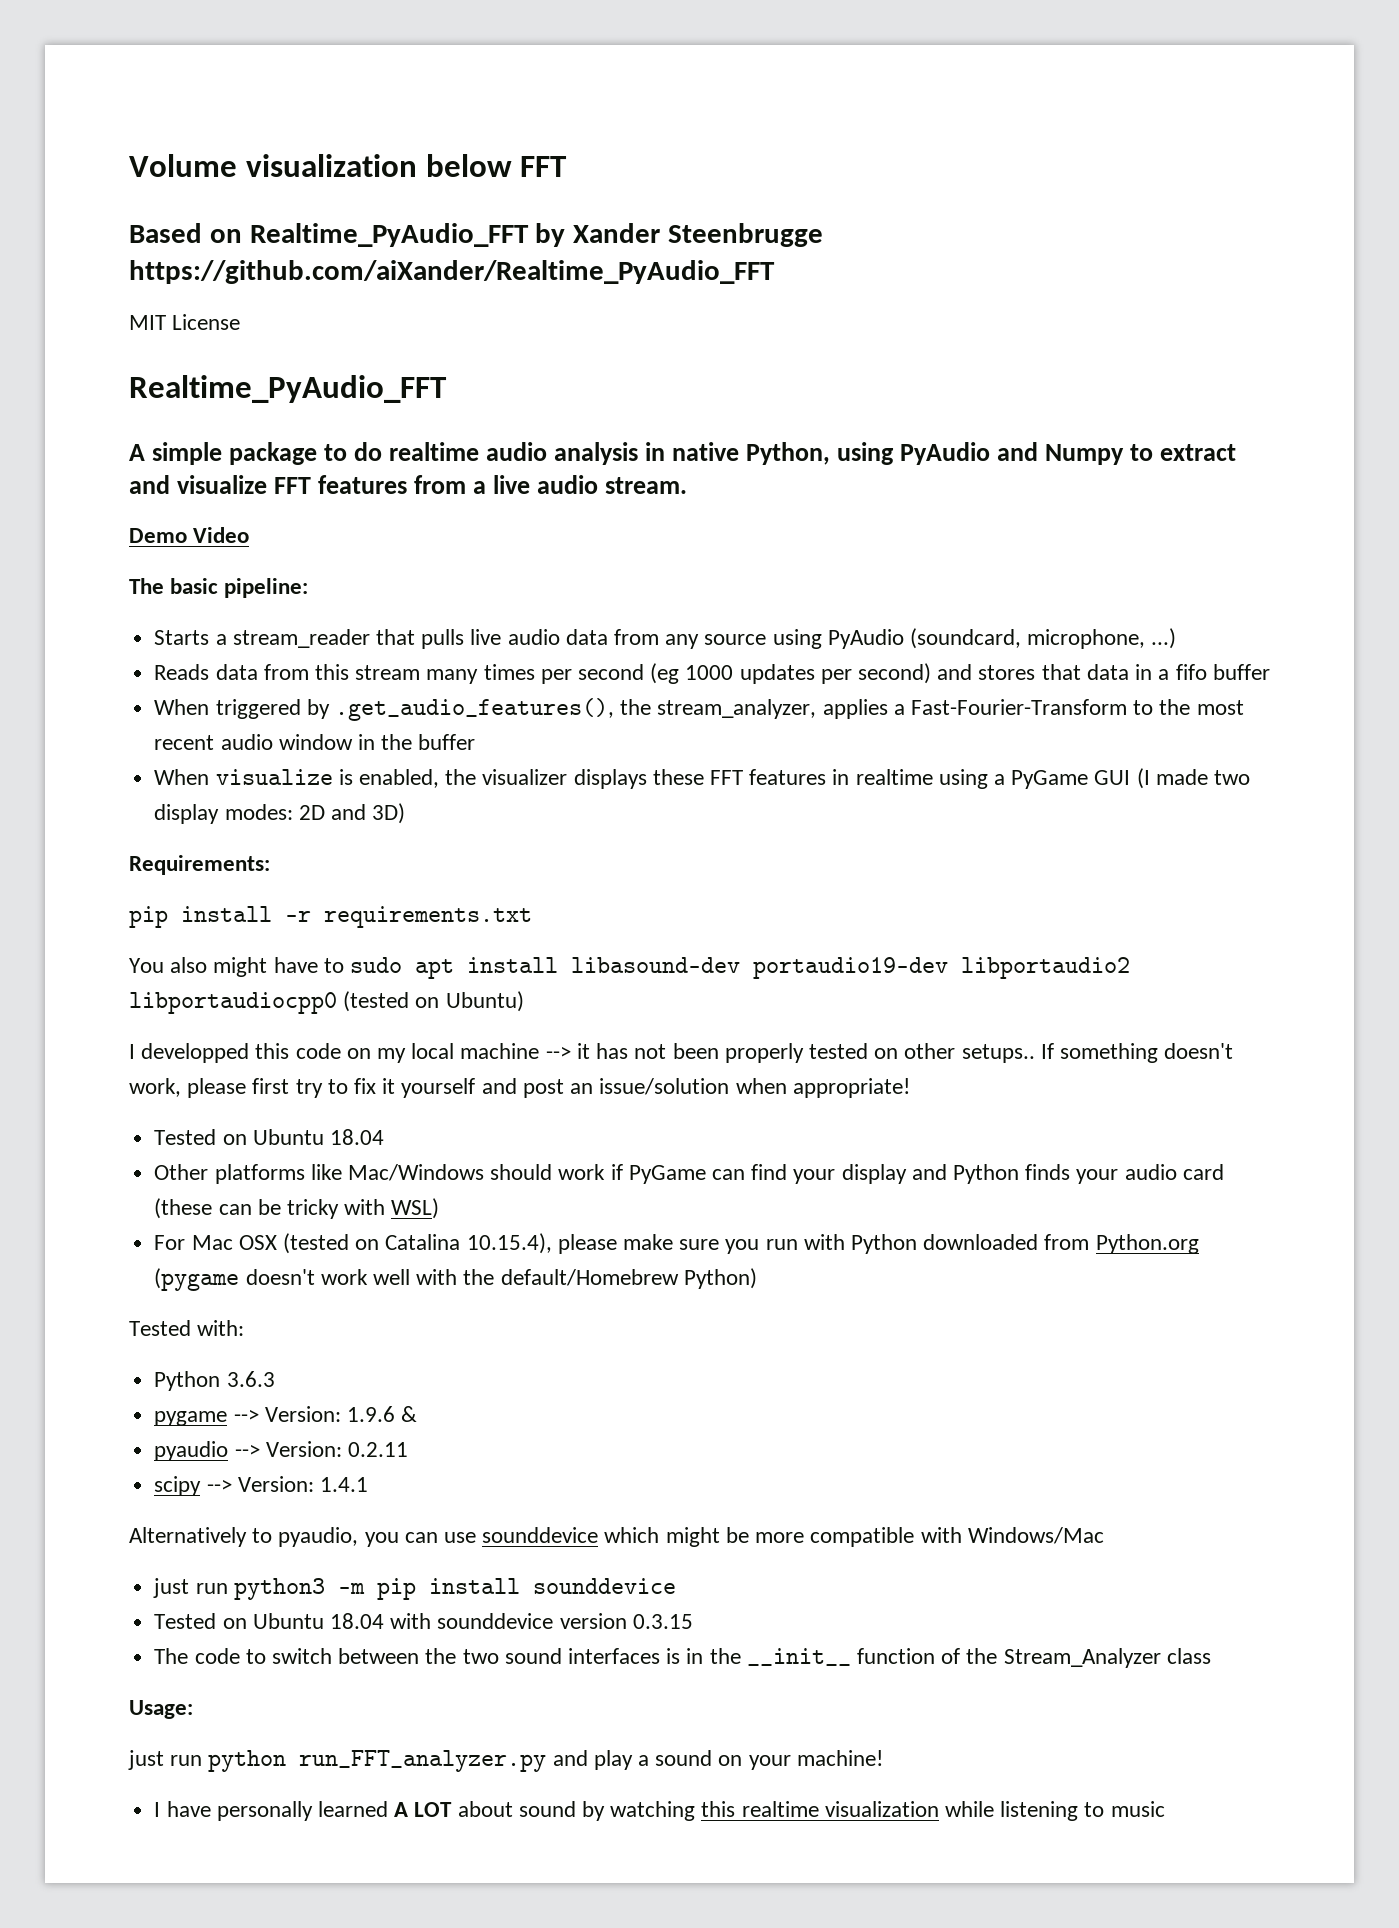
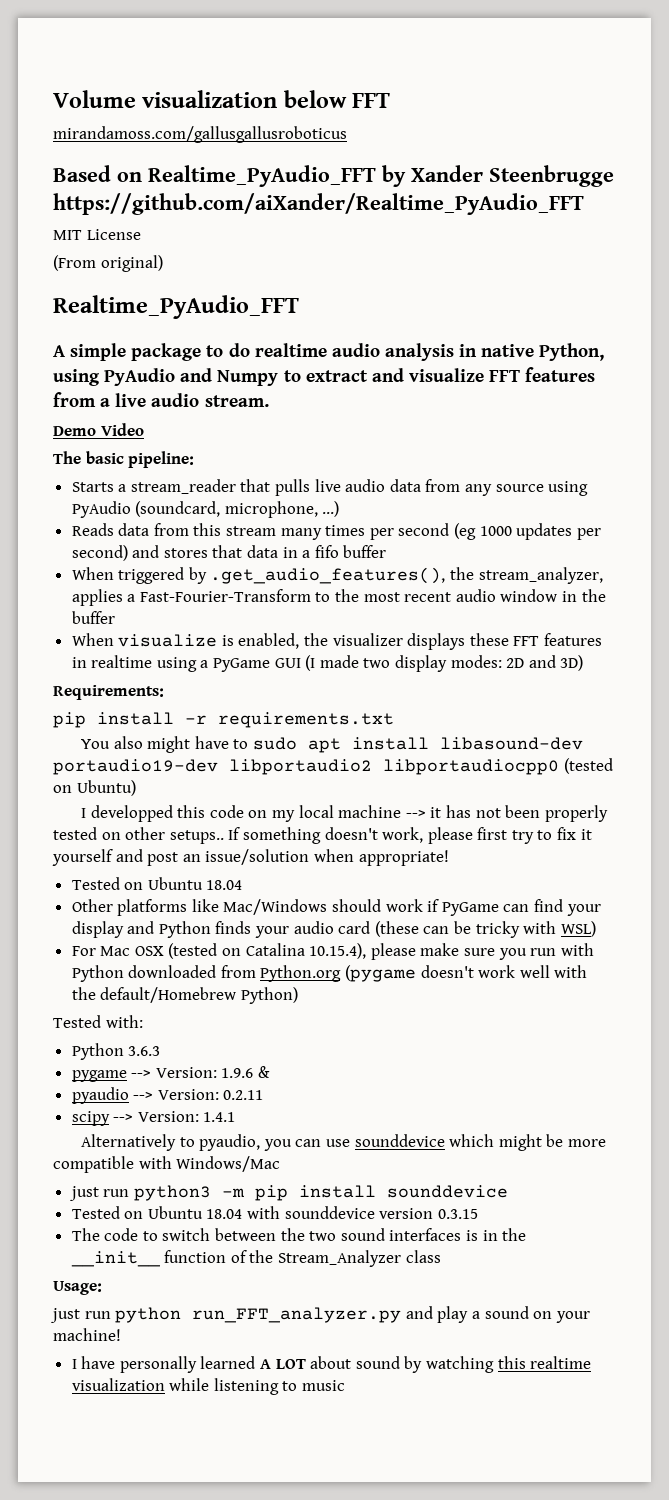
(568, 166) none -> [53,126,347,143] // mirandamoss.com/gallusgallusroboticus
(241, 322) none -> [53,255,163,272] // (From original)

